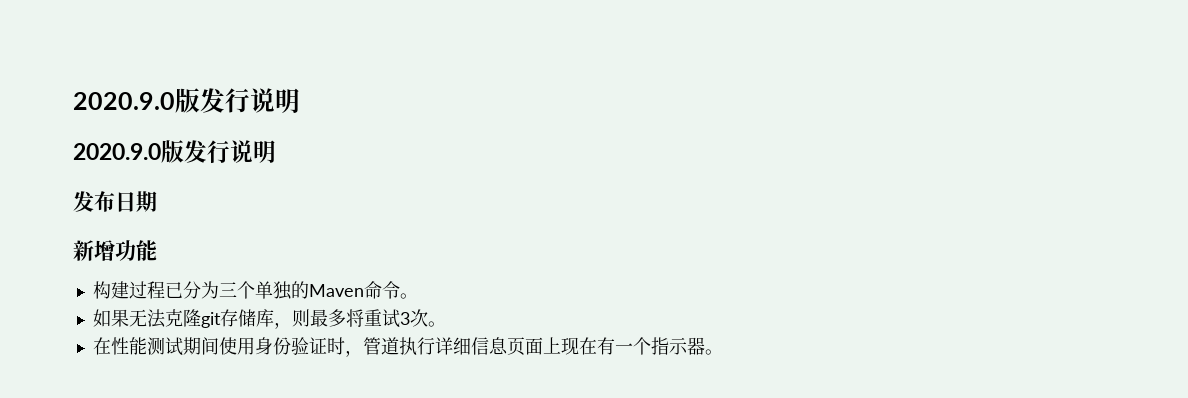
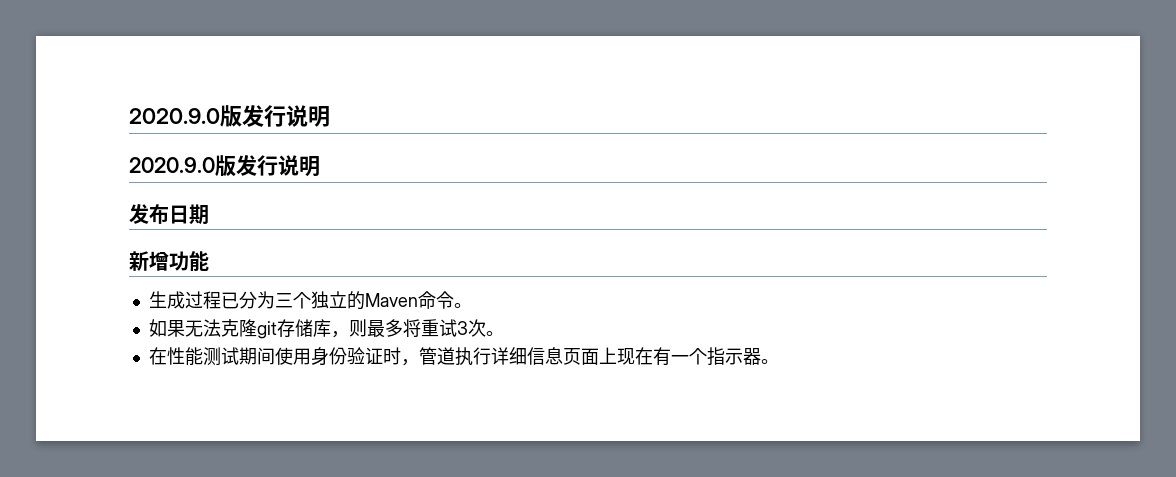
[92,281,129,299] 构建 -> [148,291,185,309] 生成
[254,281,292,300] 单独 -> [310,291,347,309] 独立

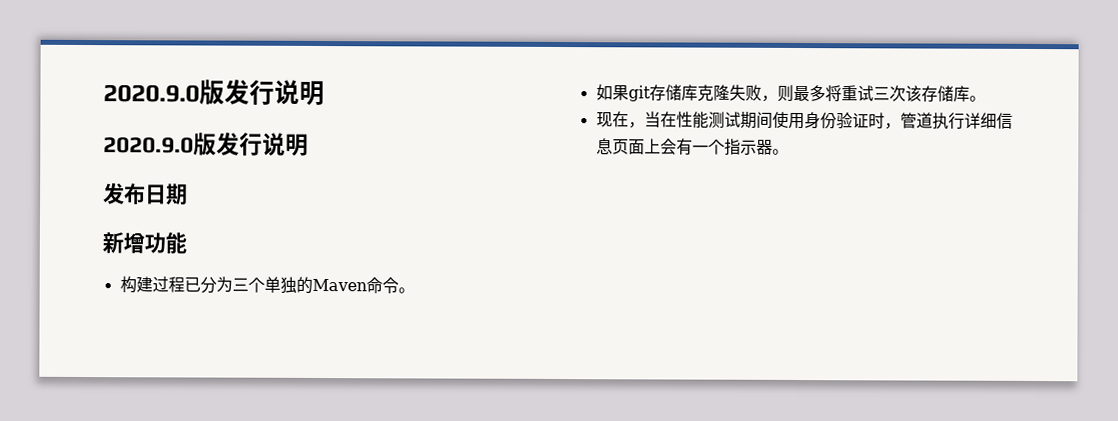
[148,291,185,309] 生成 -> [119,276,153,294] 构建
[310,291,347,309] 独立 -> [263,276,297,294] 单独
[184,319,257,337] 无法克隆 -> (629, 93) none
(331, 328) none -> [696,84,762,102] 克隆失败
[456,319,504,337] 3次。 // -> [872,85,986,102] [595,111,661,129] 三次该存储库。 // 现在，当
[616,347,653,365] 现在 -> [659,138,677,155] 会

